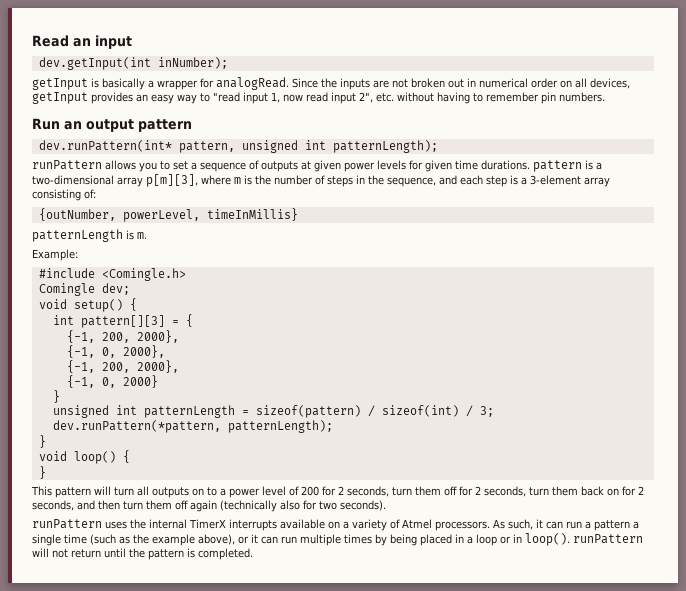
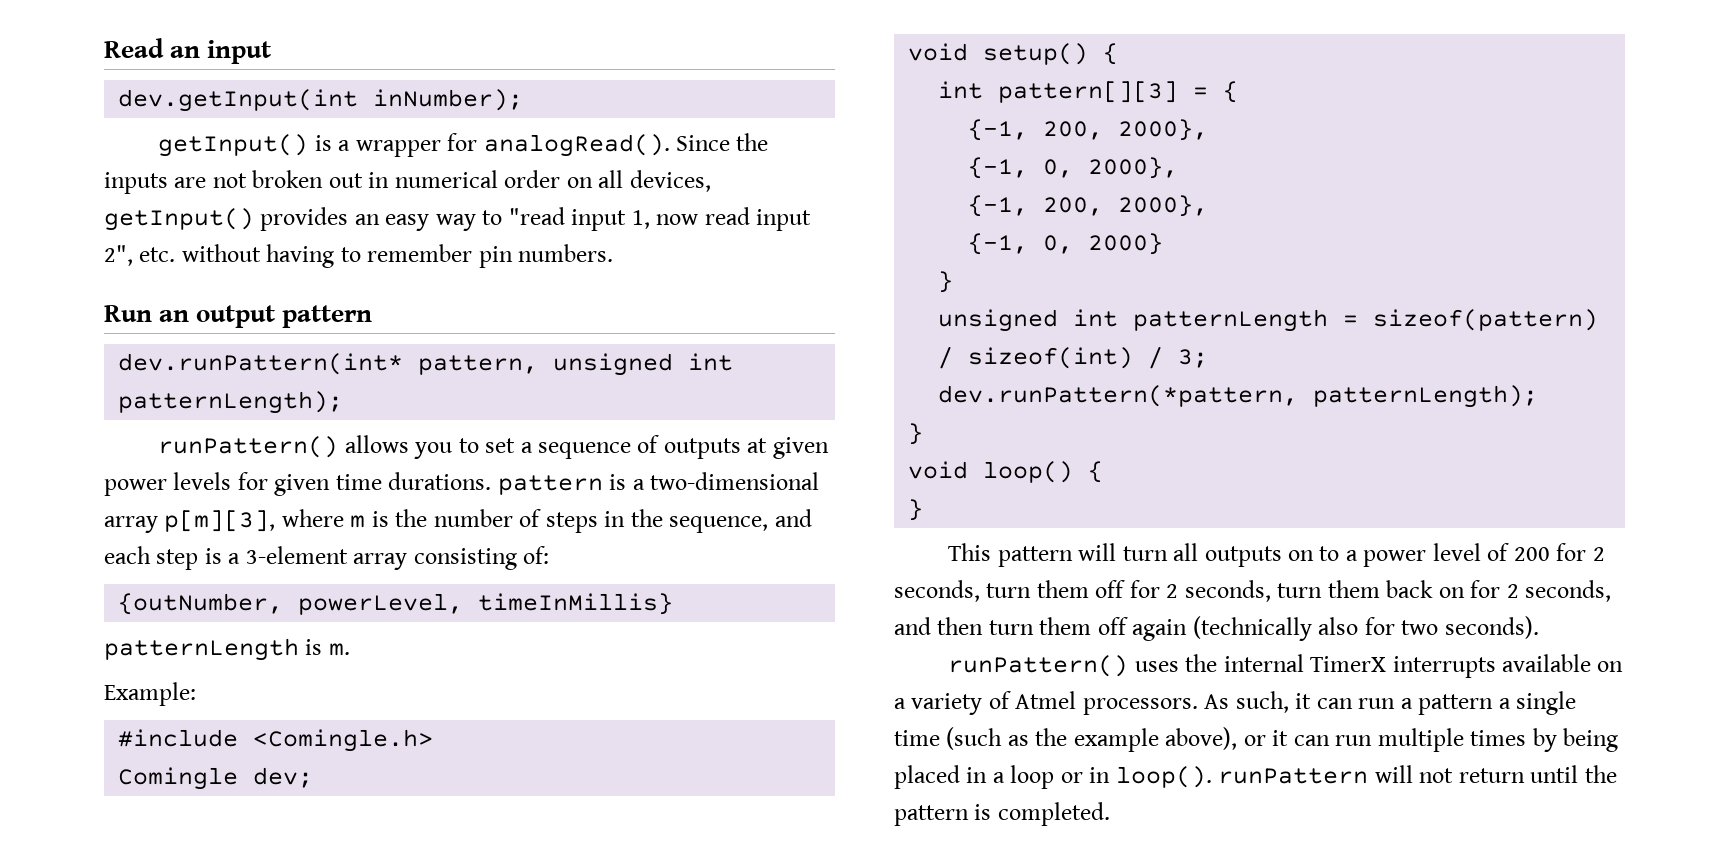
[32,78,145,90] getInput is basically -> [158,134,332,157] getInput() is
[216,77,289,90] analogRead. -> [483,134,670,157] analogRead().
[32,92,88,104] getInput -> [104,208,254,231] getInput()
[32,160,102,170] runPattern -> [158,436,339,458] runPattern()
[32,519,102,529] runPattern -> [948,655,1129,677] runPattern()

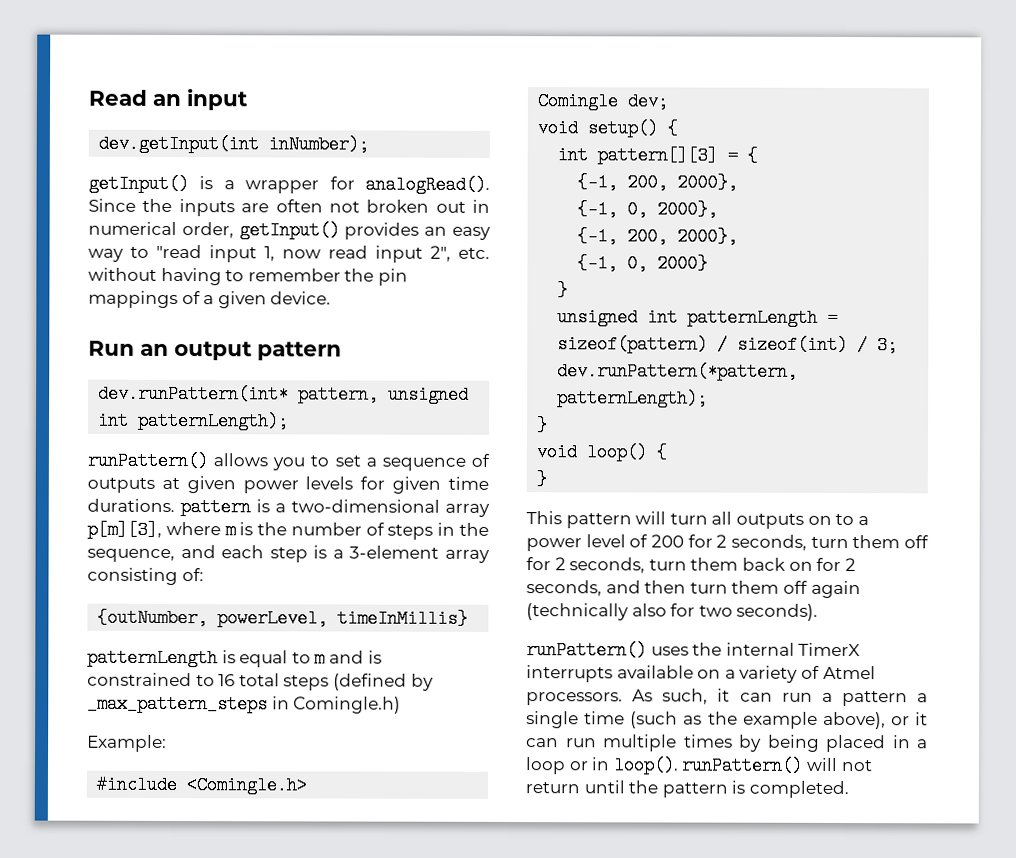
(207, 182) none -> [275,199,323,213] often
[504,170,711,192] order on all devices, -> [181,222,234,239] order,
[478,244,614,268] pin numbers. -> [344,268,408,286] [88,290,332,309] the pin mappings of a given device.
[328,643,350,656] m. -> [239,649,382,668] [87,672,434,691] [87,694,402,714] equal to m and is constrained to 16 total steps (defined by _max_pattern_steps in Comingle.h)
[1218,768,1369,784] runPattern -> [681,756,804,775] runPattern()

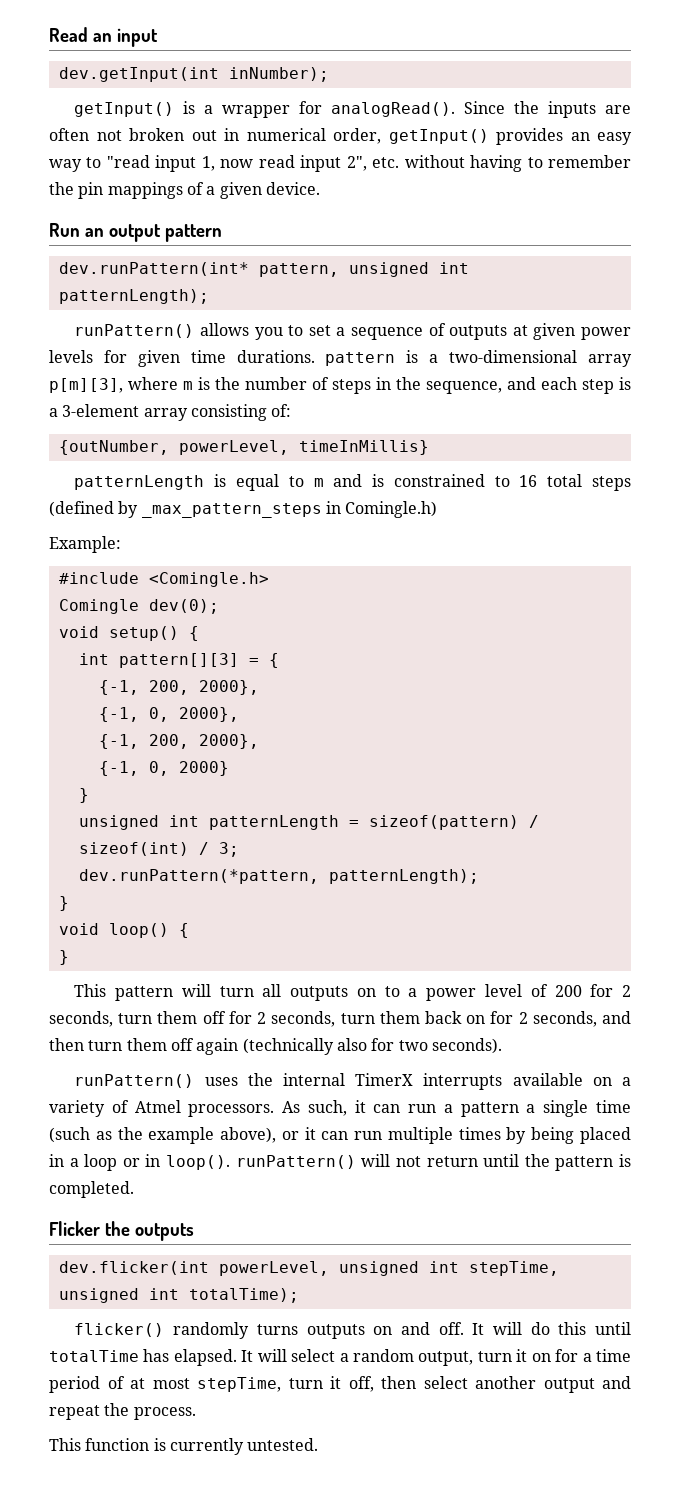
[627,92,669,111] dev; -> [148,599,219,614] dev(0);
(849, 789) none -> [49,1221,194,1241] [58,1261,559,1276] [58,1288,299,1303] [74,1322,632,1339] [49,1349,632,1366] [49,1376,631,1393] [49,1403,196,1420] [49,1438,319,1455] // Flicker the outputs // dev.flicker(int powerLevel, unsigned int stepTime, unsigned int totalTime); // flicker() randomly turns outputs on and off. It will do this until totalTime has elapsed. It will select a random output, turn it on for a time period of at most stepTime, turn it off, then select another output and repeat the process. // This function is currently untested.

